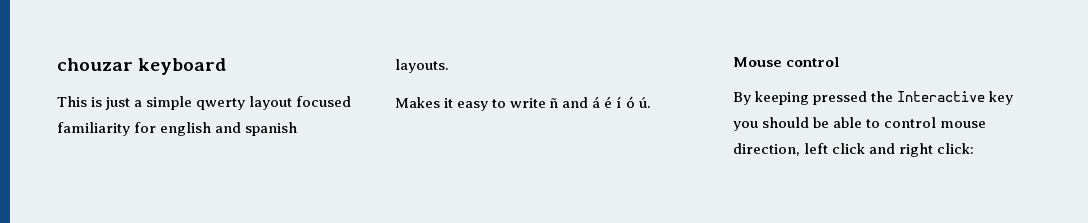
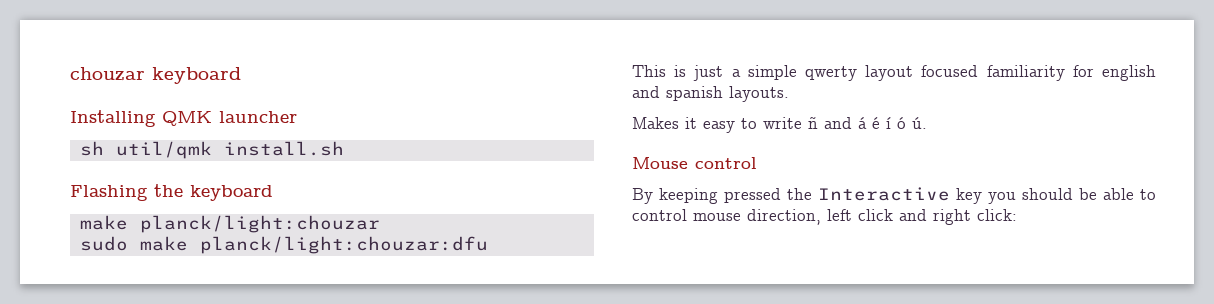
(227, 66) none -> [70,110,297,127] [79,141,344,159] [70,184,273,201] [79,215,380,233] [79,236,488,254] // Installing QMK launcher // sh util/qmk install.sh // Flashing the keyboard // make planck/light:chouzar // sudo make planck/light:chouzar:dfu

